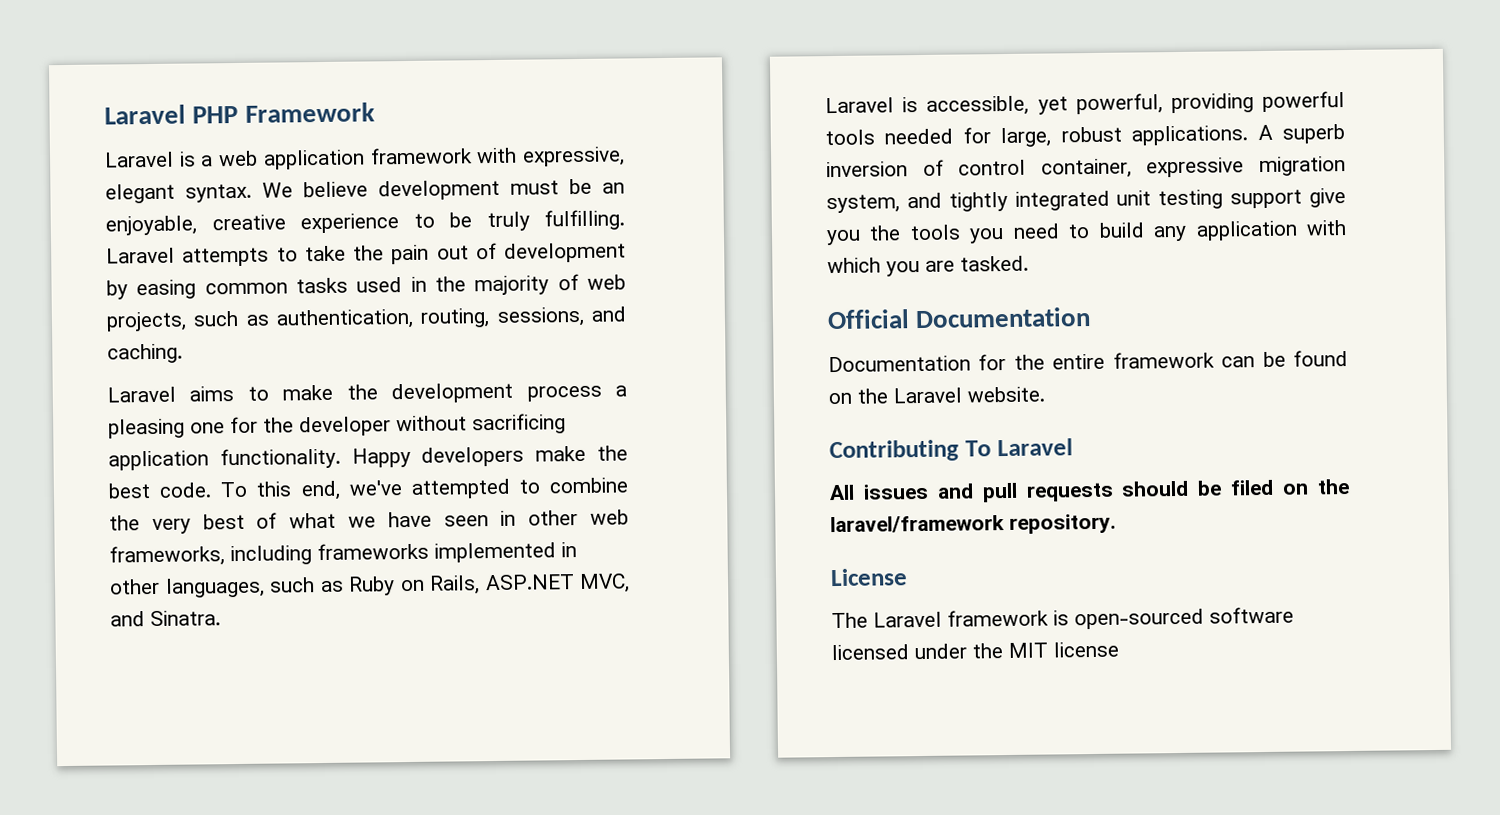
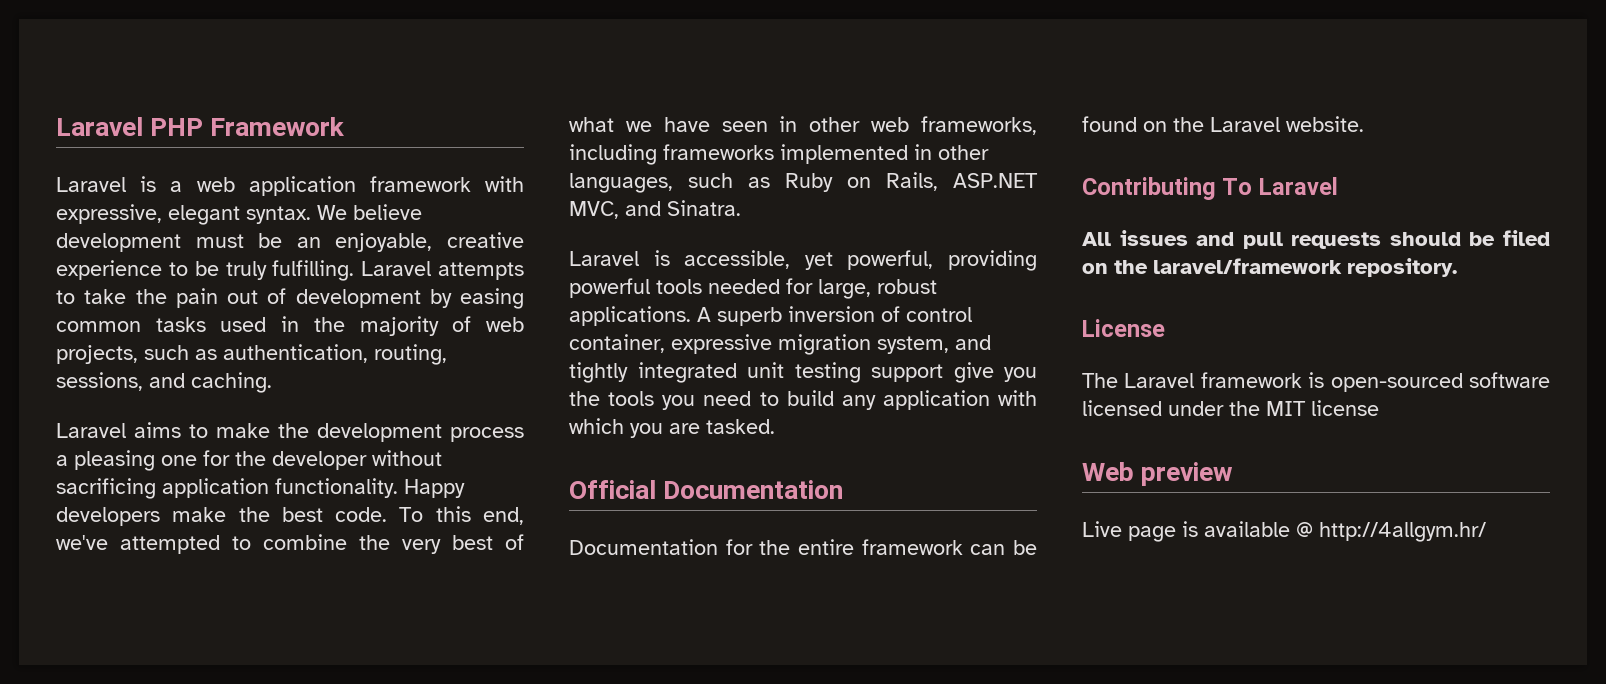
(1119, 649) none -> [1082,462,1234,486] [1082,521,1486,542] // Web preview // Live page is available @ http://4allgym.hr/

